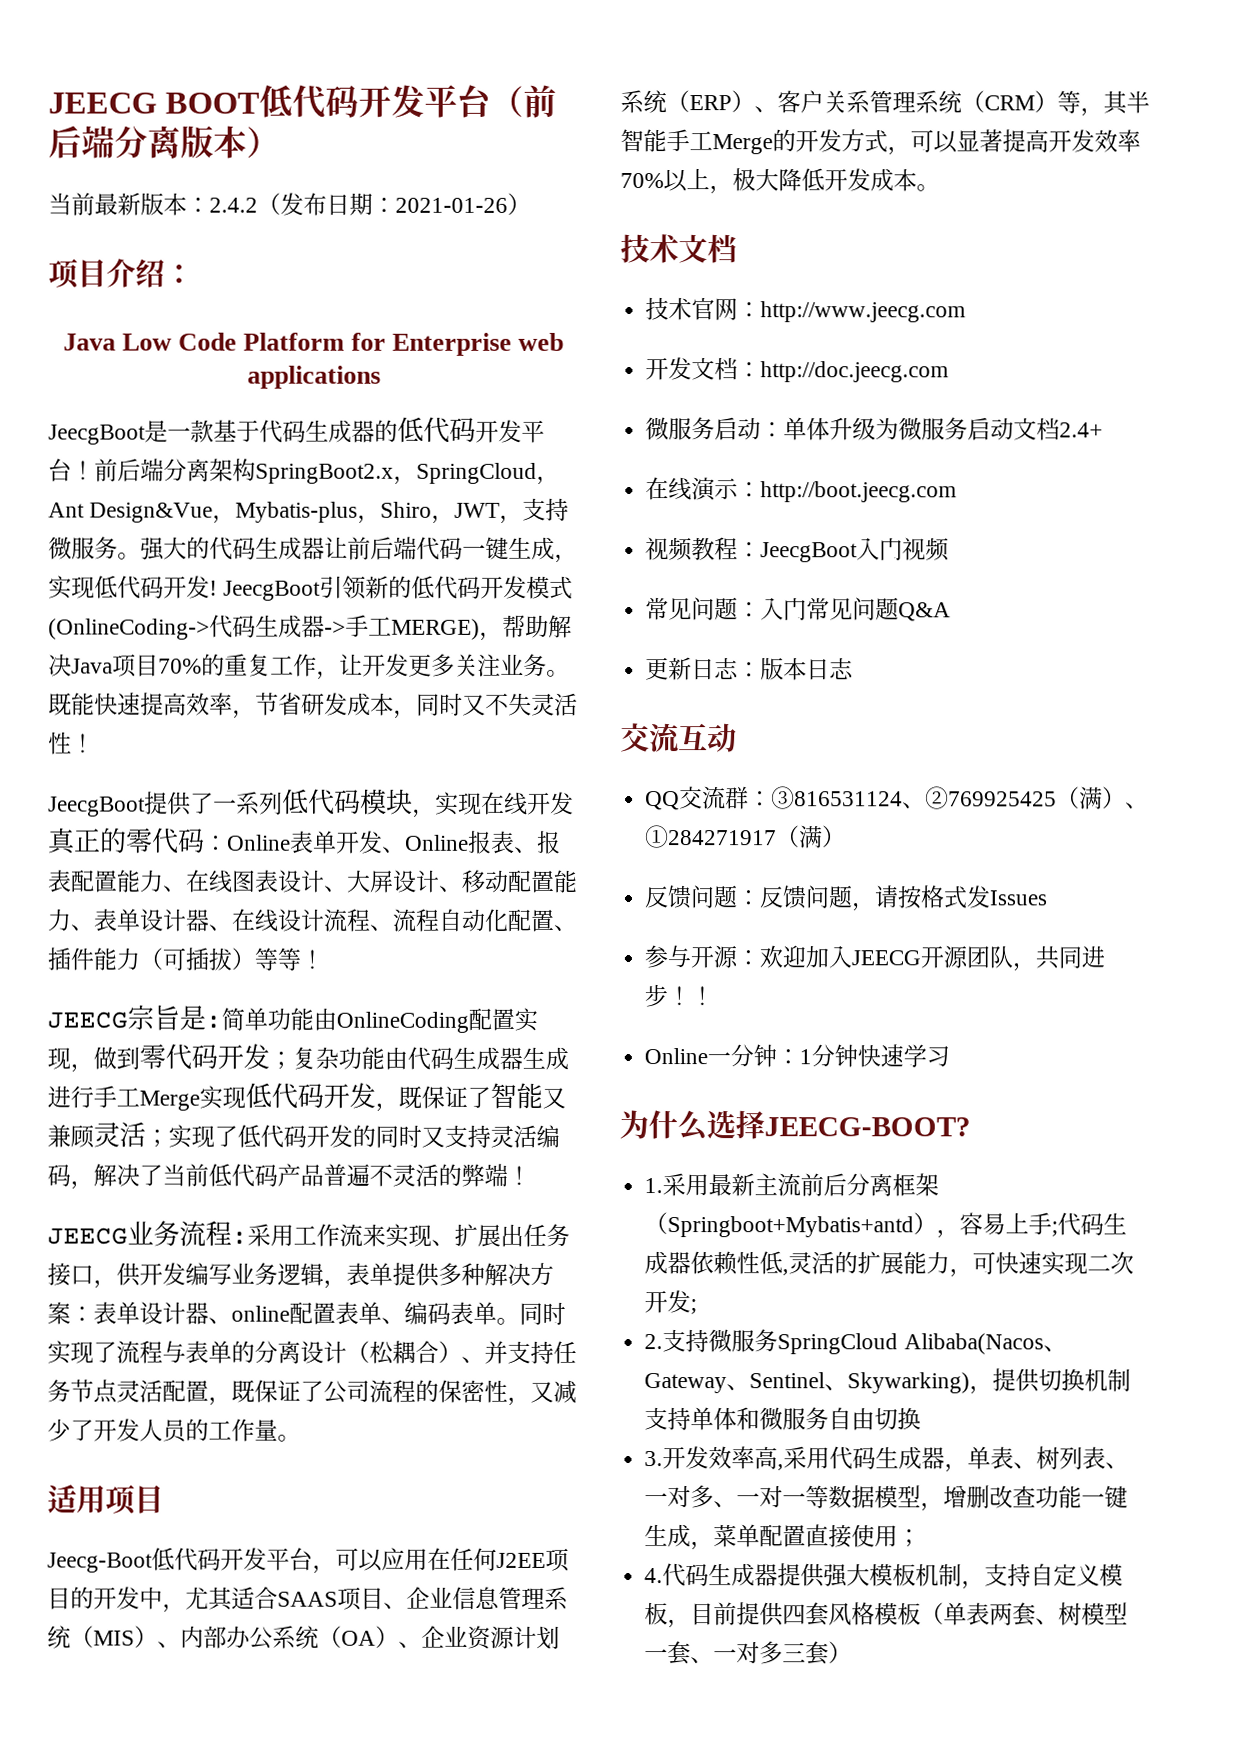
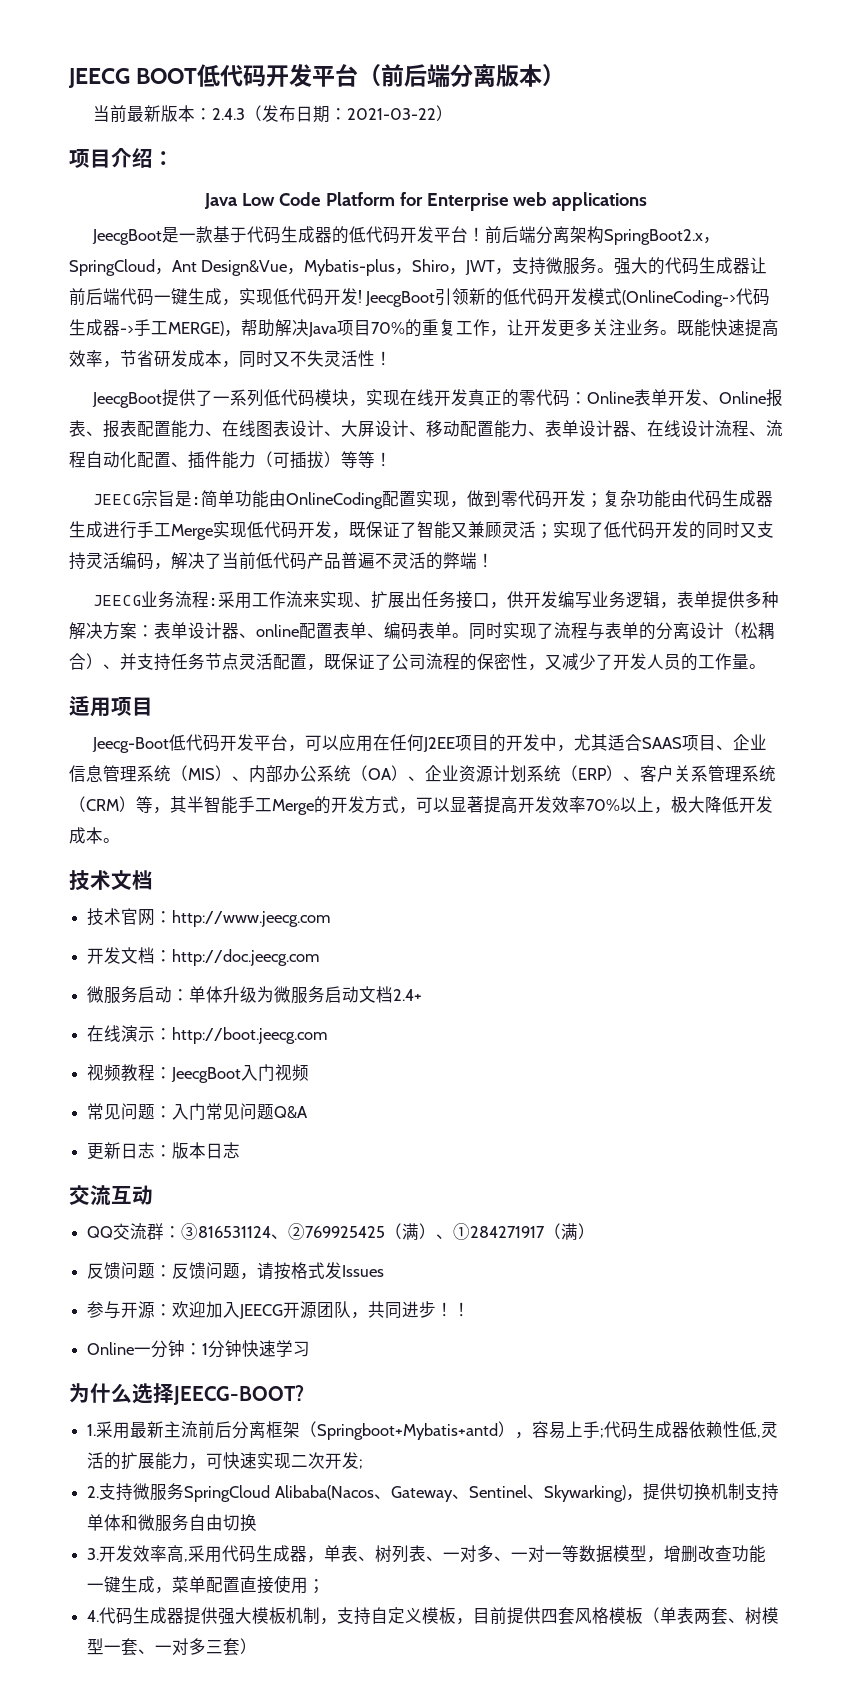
[209,197,258,213] 2.4.2 -> [211,108,245,120] 2.4.3
[395,197,508,213] 2021-01-26 -> [346,108,436,120] 2021-03-22

